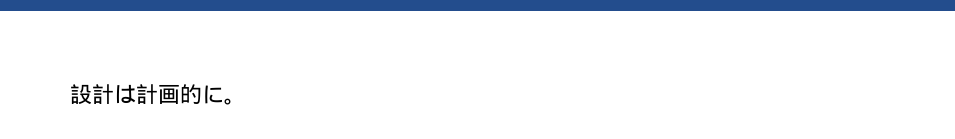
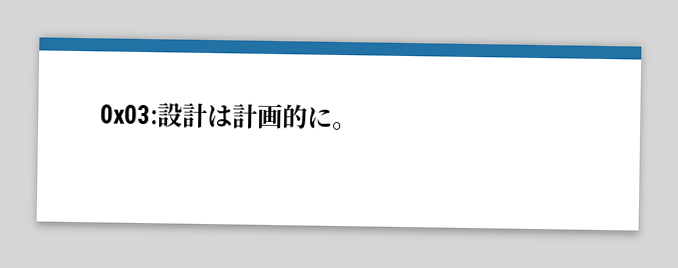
(70, 94) none -> [100,104,158,125] 0x03:

